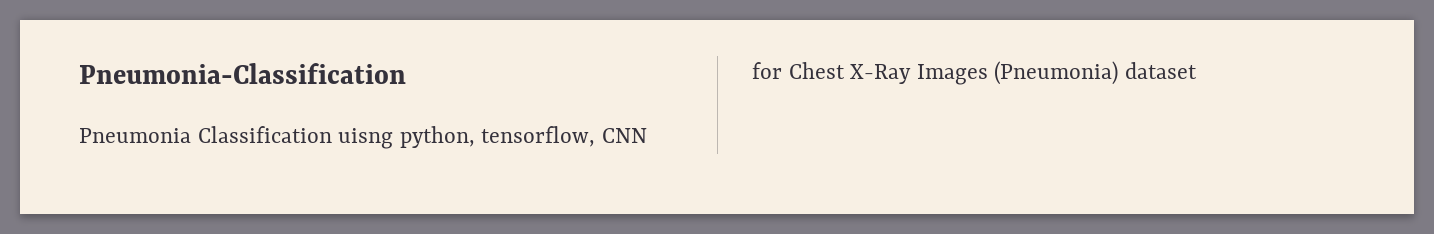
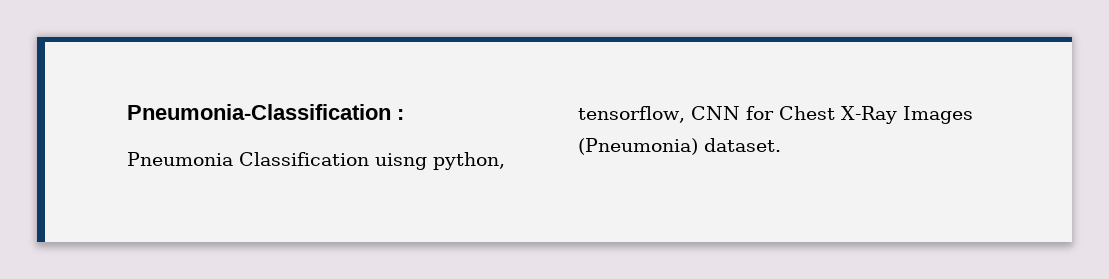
(406, 73) none -> [397,109,404,120] :
[1125,62,1198,79] dataset -> [704,138,781,152] dataset.

